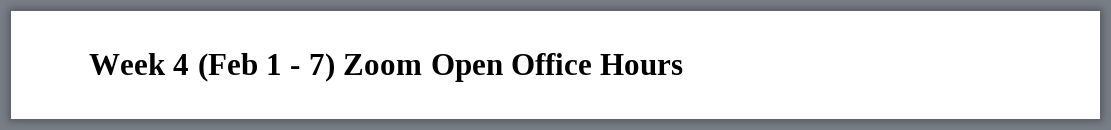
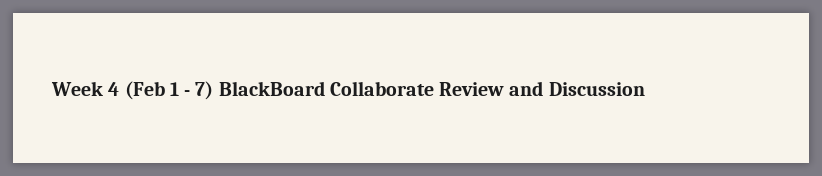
[343,53,684,82] Zoom Open Office Hours -> [218,81,645,96] BlackBoard Collaborate Review and Discussion

